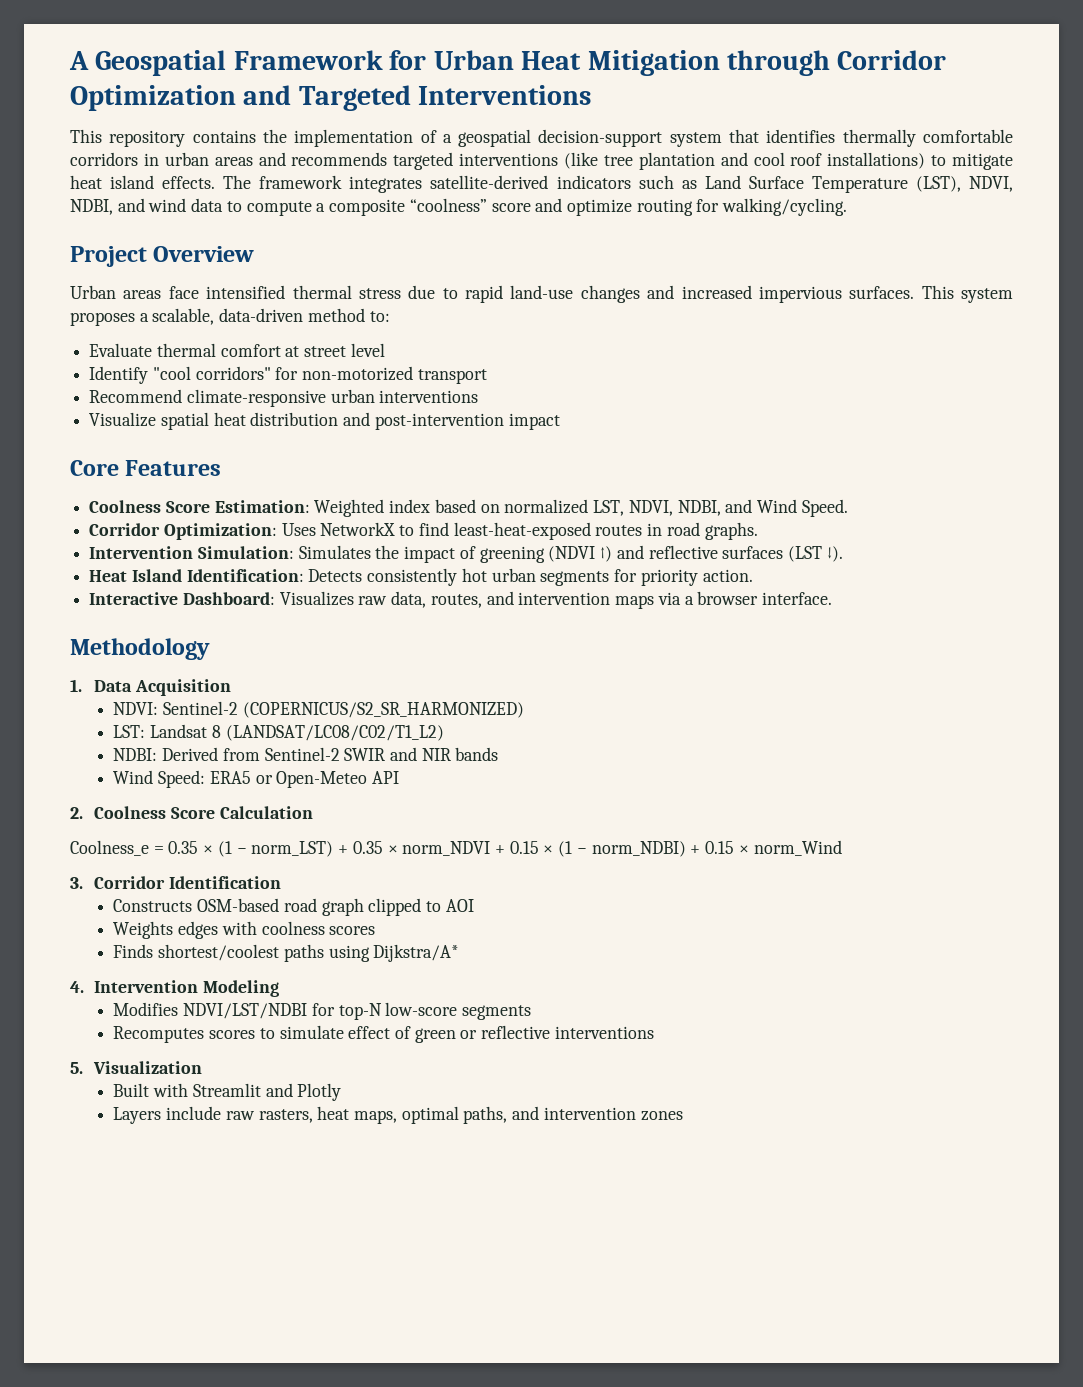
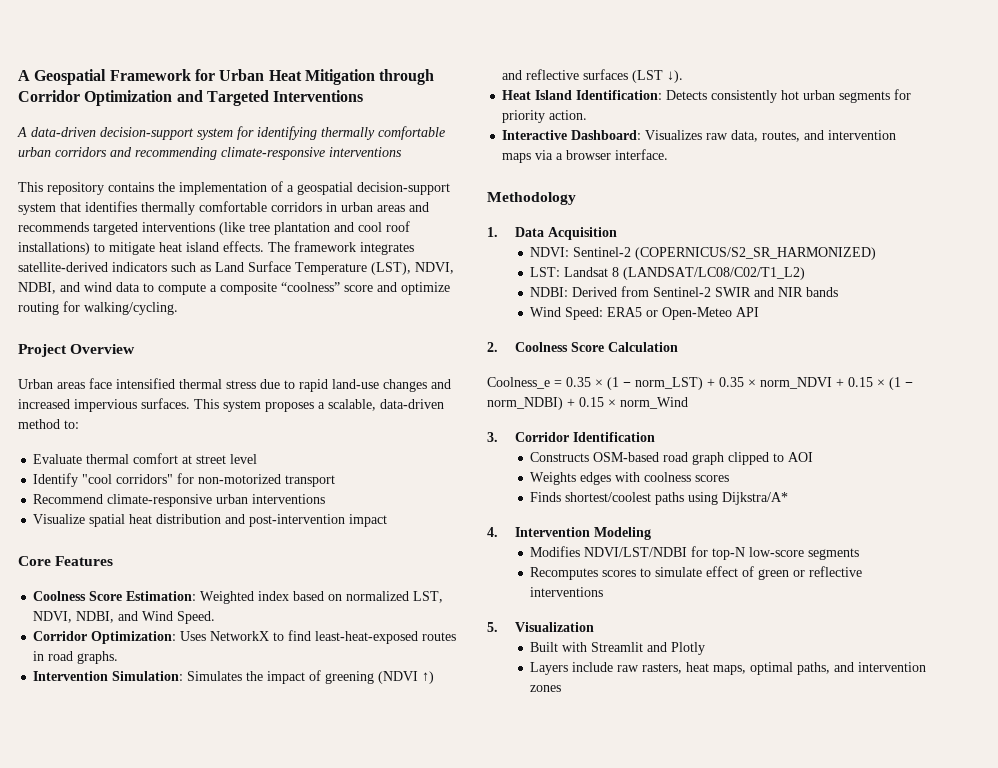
(592, 95) none -> [17,126,445,140] [18,147,402,160] // A data-driven decision-support system for identifying thermally comfortable urban corridors and recommending climate-responsive interventions

